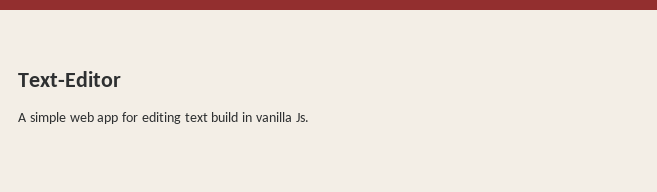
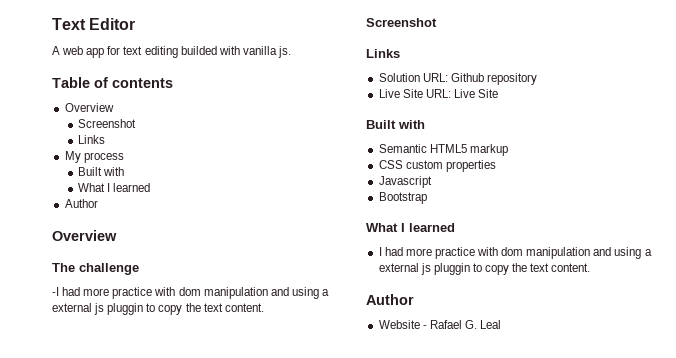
[18,71,121,87] Text-Editor -> [52,18,136,30] Text Editor
[29,112,66,124] simple -> (60, 50) none
[141,112,309,124] editing text build in vanilla Js. -> [123,46,291,58] [52,77,173,88] [64,103,114,112] [77,119,136,128] [77,135,105,144] [64,151,124,163] [77,167,125,176] [77,183,151,192] [64,199,98,208] [52,230,117,241] [52,263,139,275] [52,287,329,299] [52,303,264,315] [366,18,437,27] [366,49,400,58] [378,73,537,85] [378,89,499,98] [366,120,425,129] [378,144,508,156] [378,160,496,172] [378,176,432,188] [378,192,427,204] [366,223,455,232] [378,247,652,259] [378,263,591,275] [366,294,414,305] [378,320,502,329] text editing builded with vanilla js. // Table of contents // Overview // Screenshot // Links // My process // Built with // What I learned // Author // Overview // The challenge // -I had more practice with dom manipulation and using a external js pluggin to copy the text content. // Screenshot // Links // Solution URL: Github repository // Live Site URL: Live Site // Built with // Semantic HTML5 markup // CSS custom properties // Javascript // Bootstrap // What I learned // I had more practice with dom manipulation and using a external js pluggin to copy the text content. // Author // Website - Rafael G. Leal

